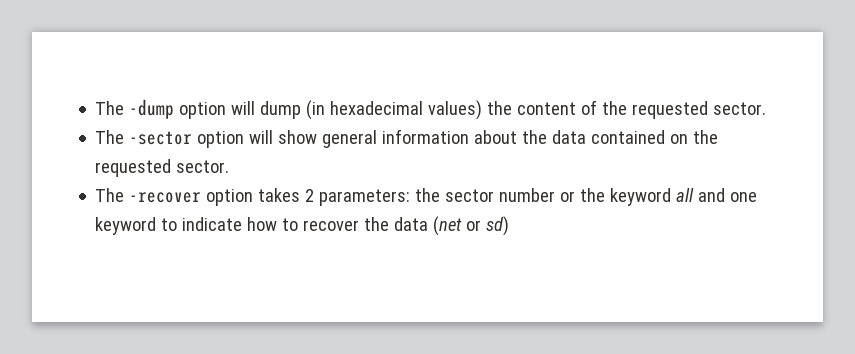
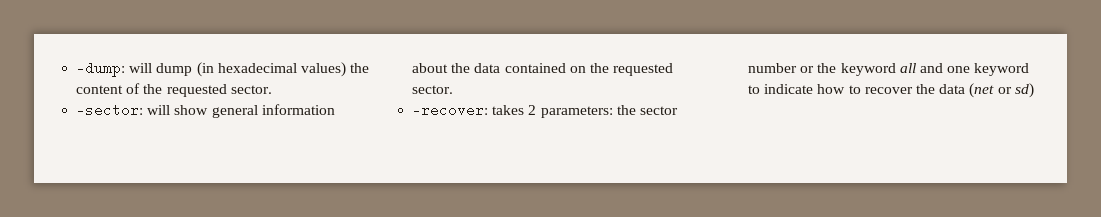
[95,99,227,119] The -dump option -> [76,61,126,77] -dump:
[95,130,245,148] The -sector option -> [76,103,144,117] -sector:
[95,188,254,206] The -recover option -> [412,103,489,117] -recover:

